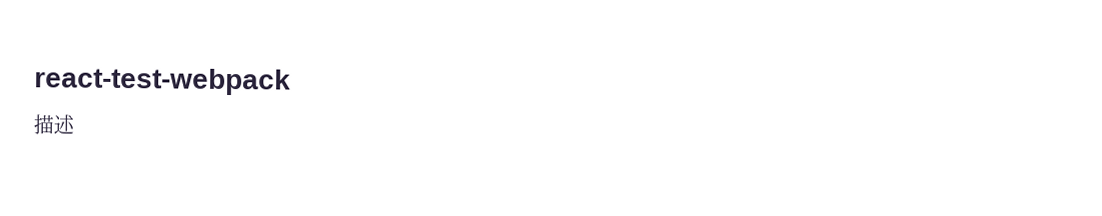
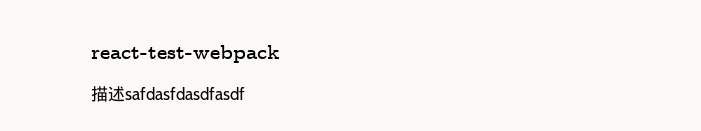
(75, 124) none -> [125,87,245,100] safdasfdasdfasdf

